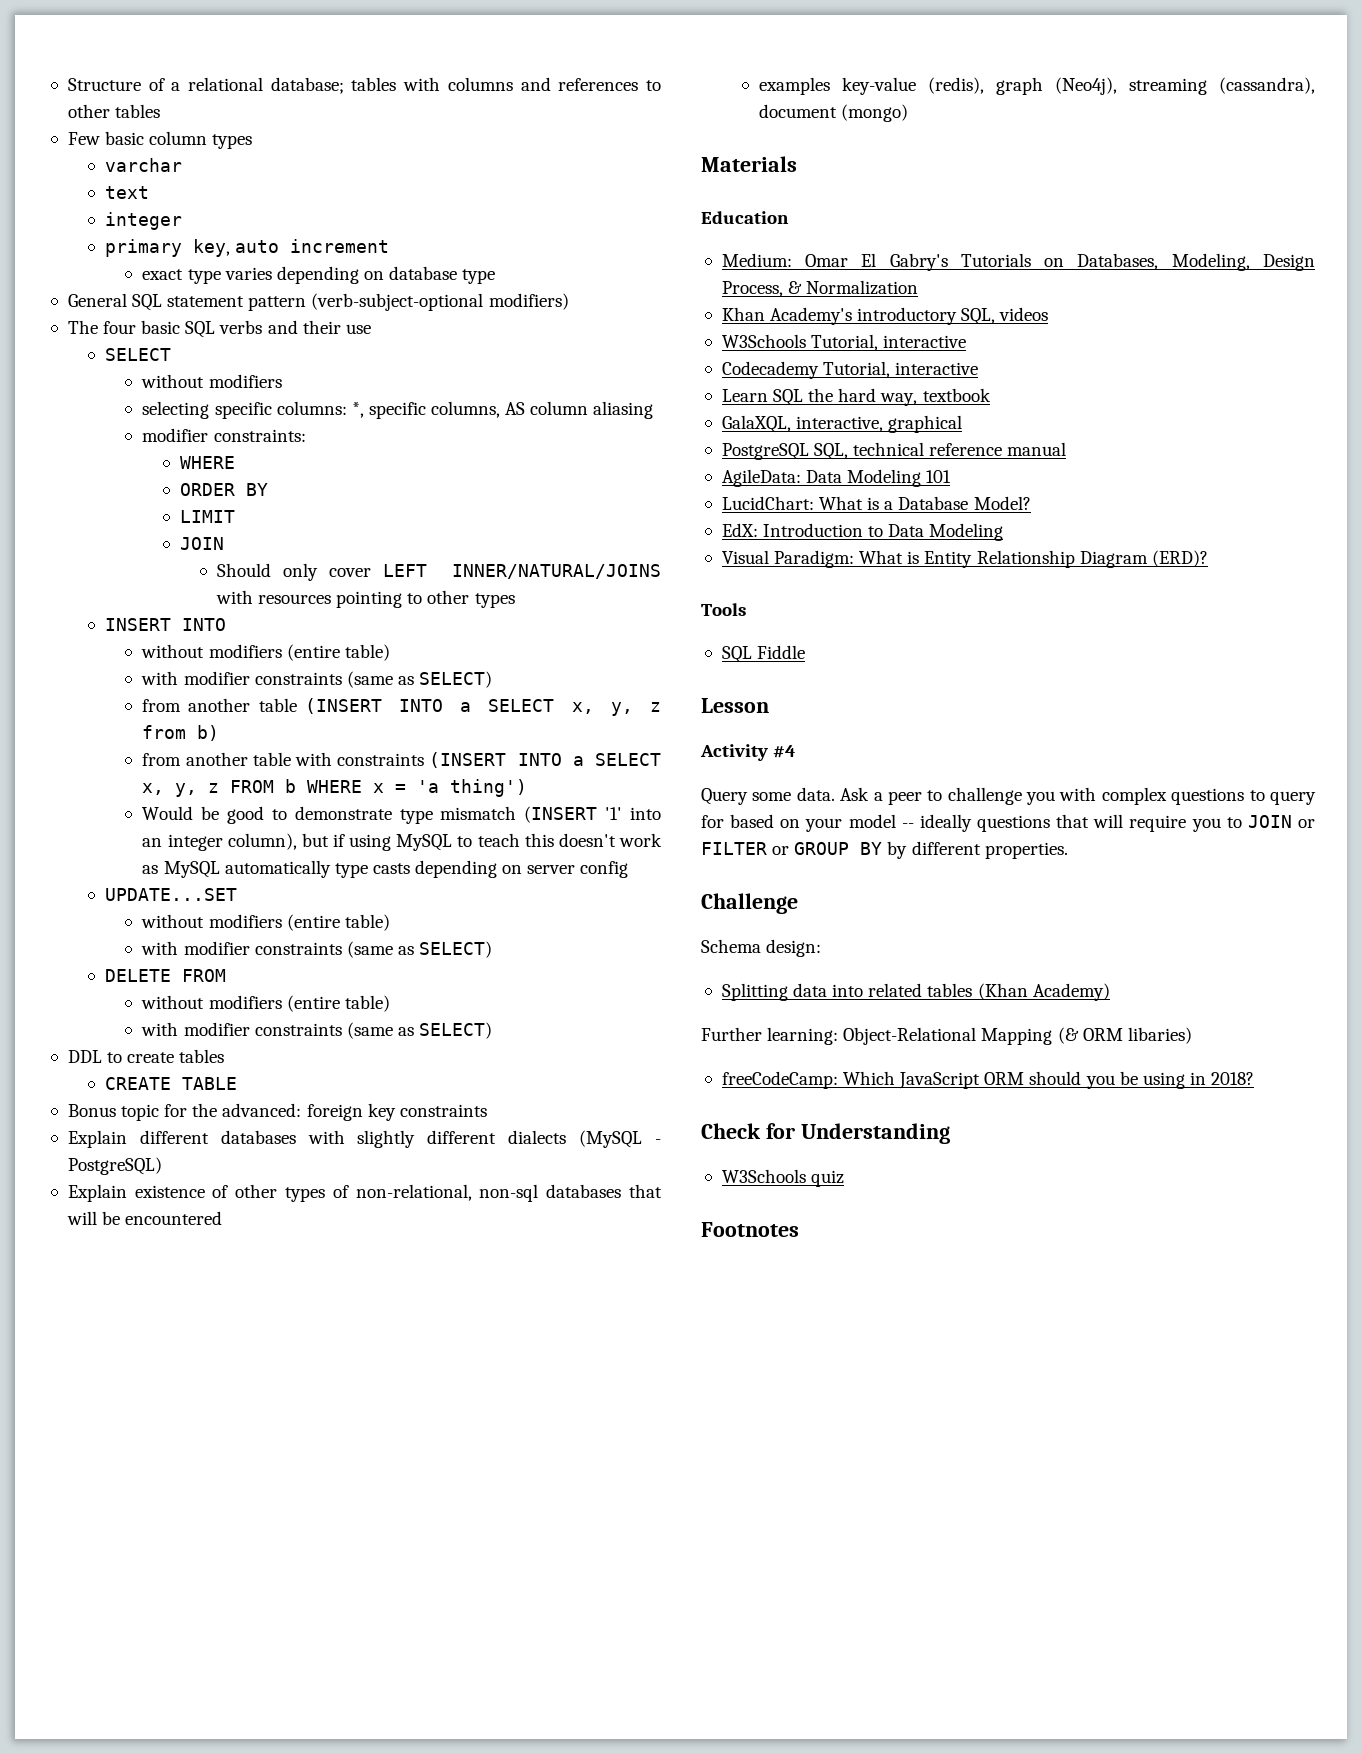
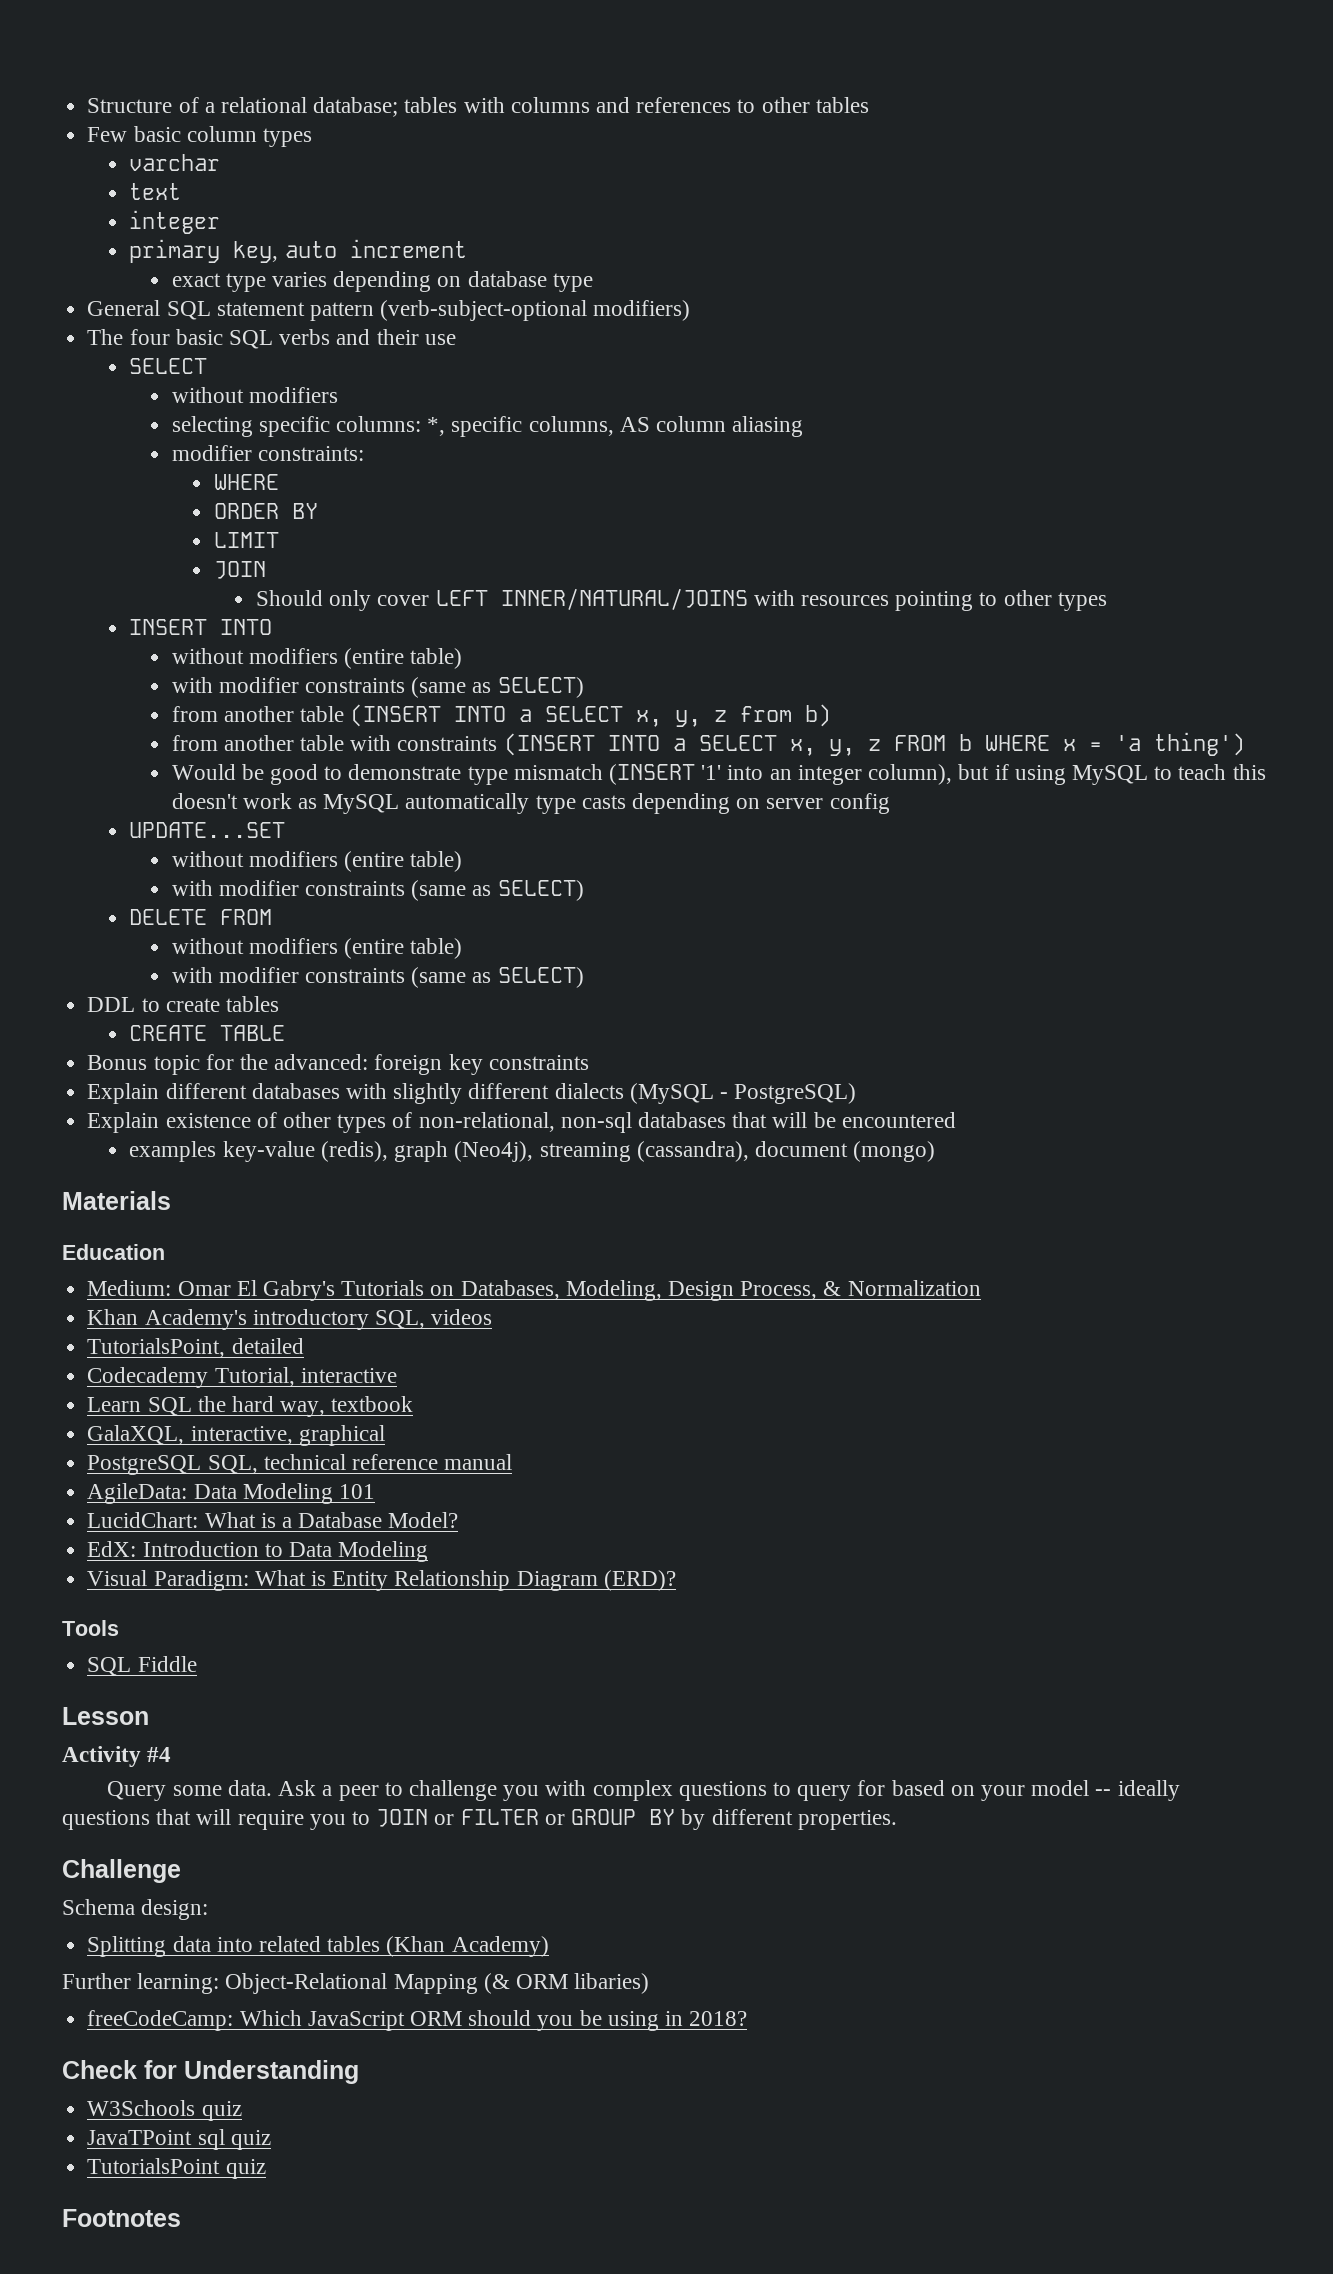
[721,334,967,351] W3Schools Tutorial, interactive -> [87,1338,304,1358] TutorialsPoint, detailed
(845, 1178) none -> [87,2129,271,2150] [87,2158,266,2179] // JavaTPoint sql quiz // TutorialsPoint quiz

